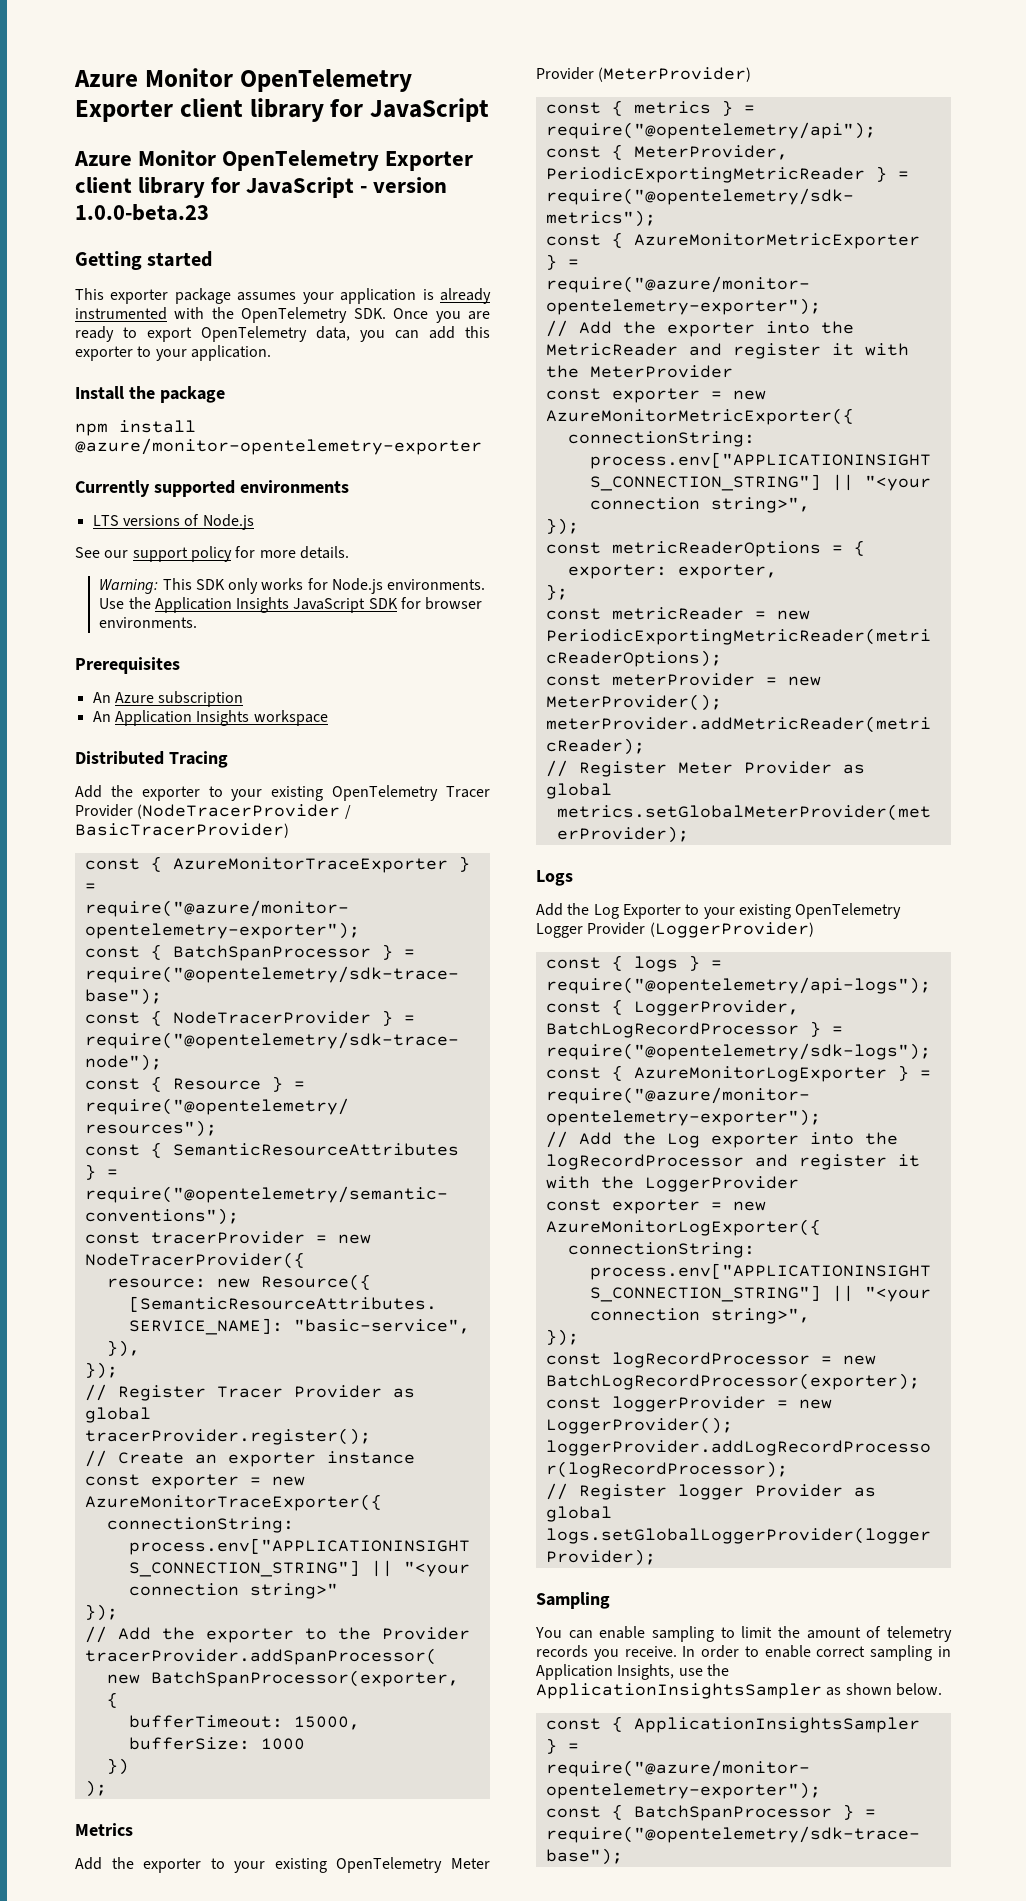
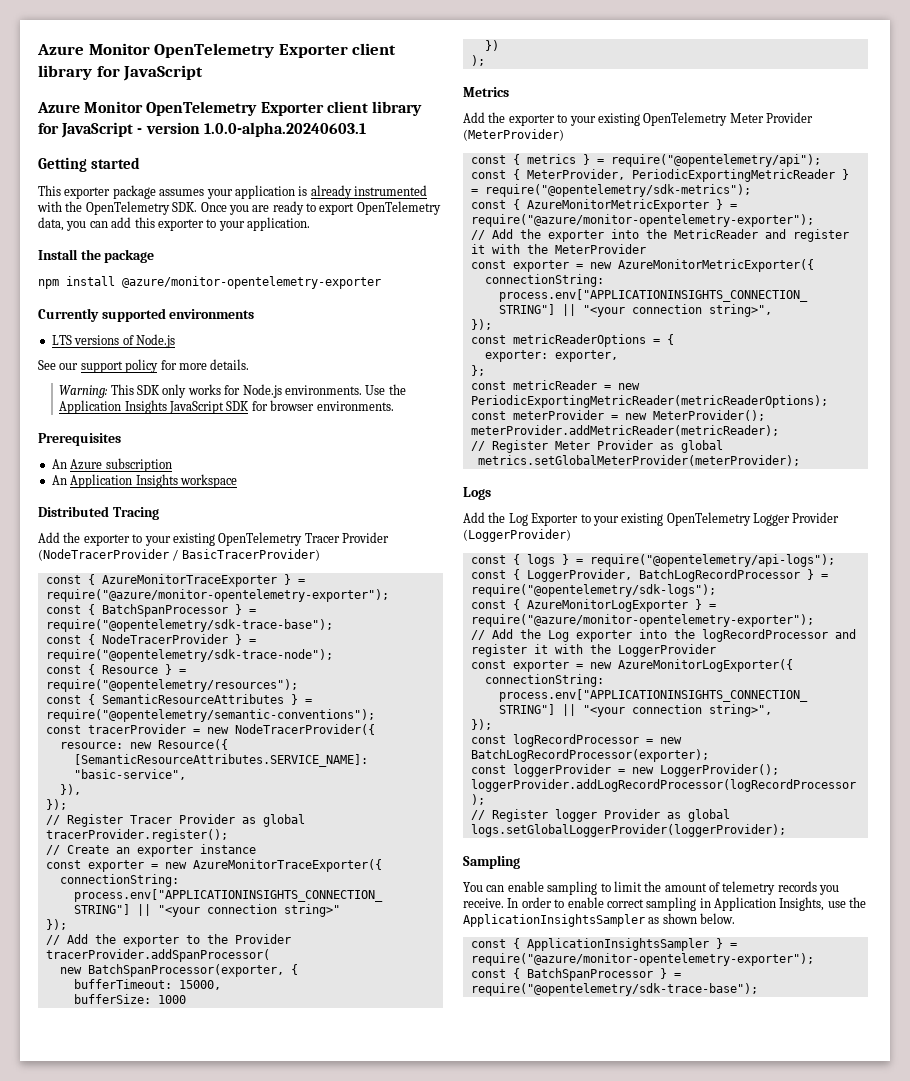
[75,204,209,221] 1.0.0-beta.23 -> [203,122,366,137] 1.0.0-alpha.20240603.1

